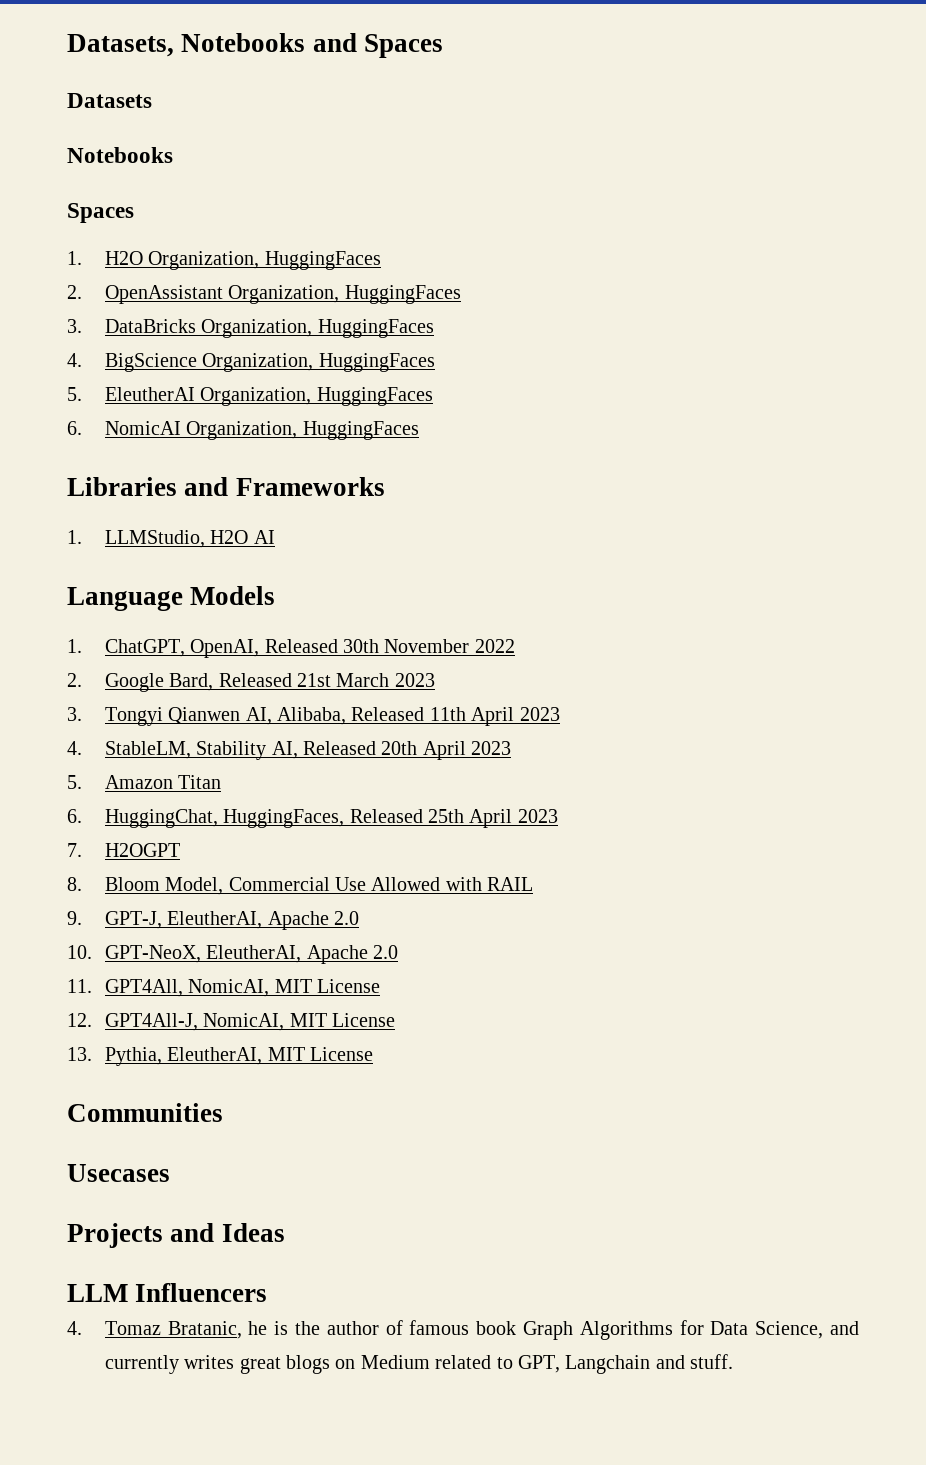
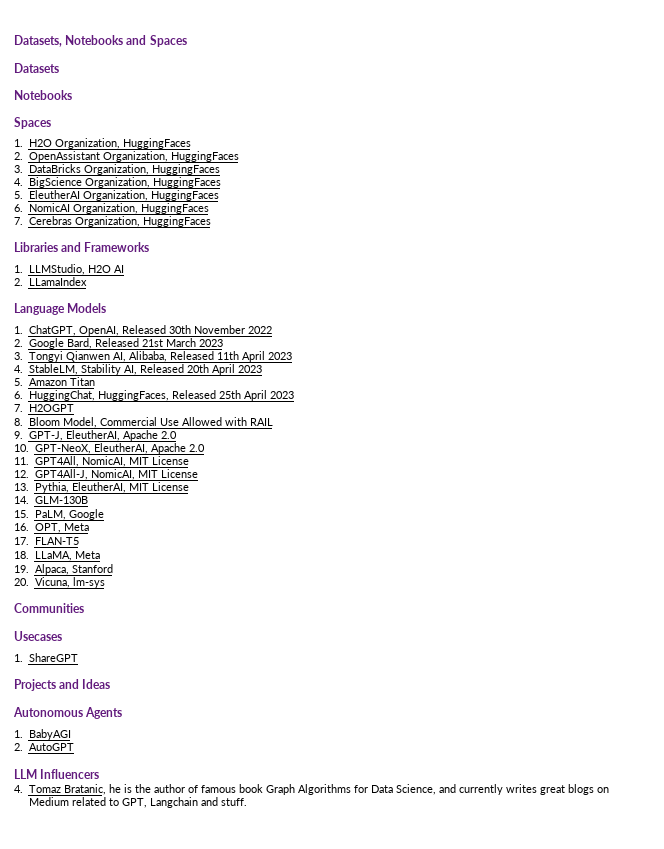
(419, 430) none -> [14,216,211,227] // 7. Cerebras Organization, HuggingFaces
(275, 537) none -> [14,277,87,286] // 2. LLamaIndex
(374, 1054) none -> [14,496,88,504] [14,509,104,520] [14,523,89,533] [14,537,79,545] [14,551,100,561] [14,564,113,575] [14,577,105,588] // 14. GLM-130B // 15. PaLM, Google // 16. OPT, Meta // 17. FLAN-T5 // 18. LLaMA, Meta // 19. Alpaca, Stanford // 20. Vicuna, lm-sys
(170, 1173) none -> [14,653,78,662] // 1. ShareGPT
(285, 1232) none -> [13,707,123,719] [14,729,71,740] [14,743,74,751] // Autonomous Agents // 1. BabyAGI // 2. AutoGPT

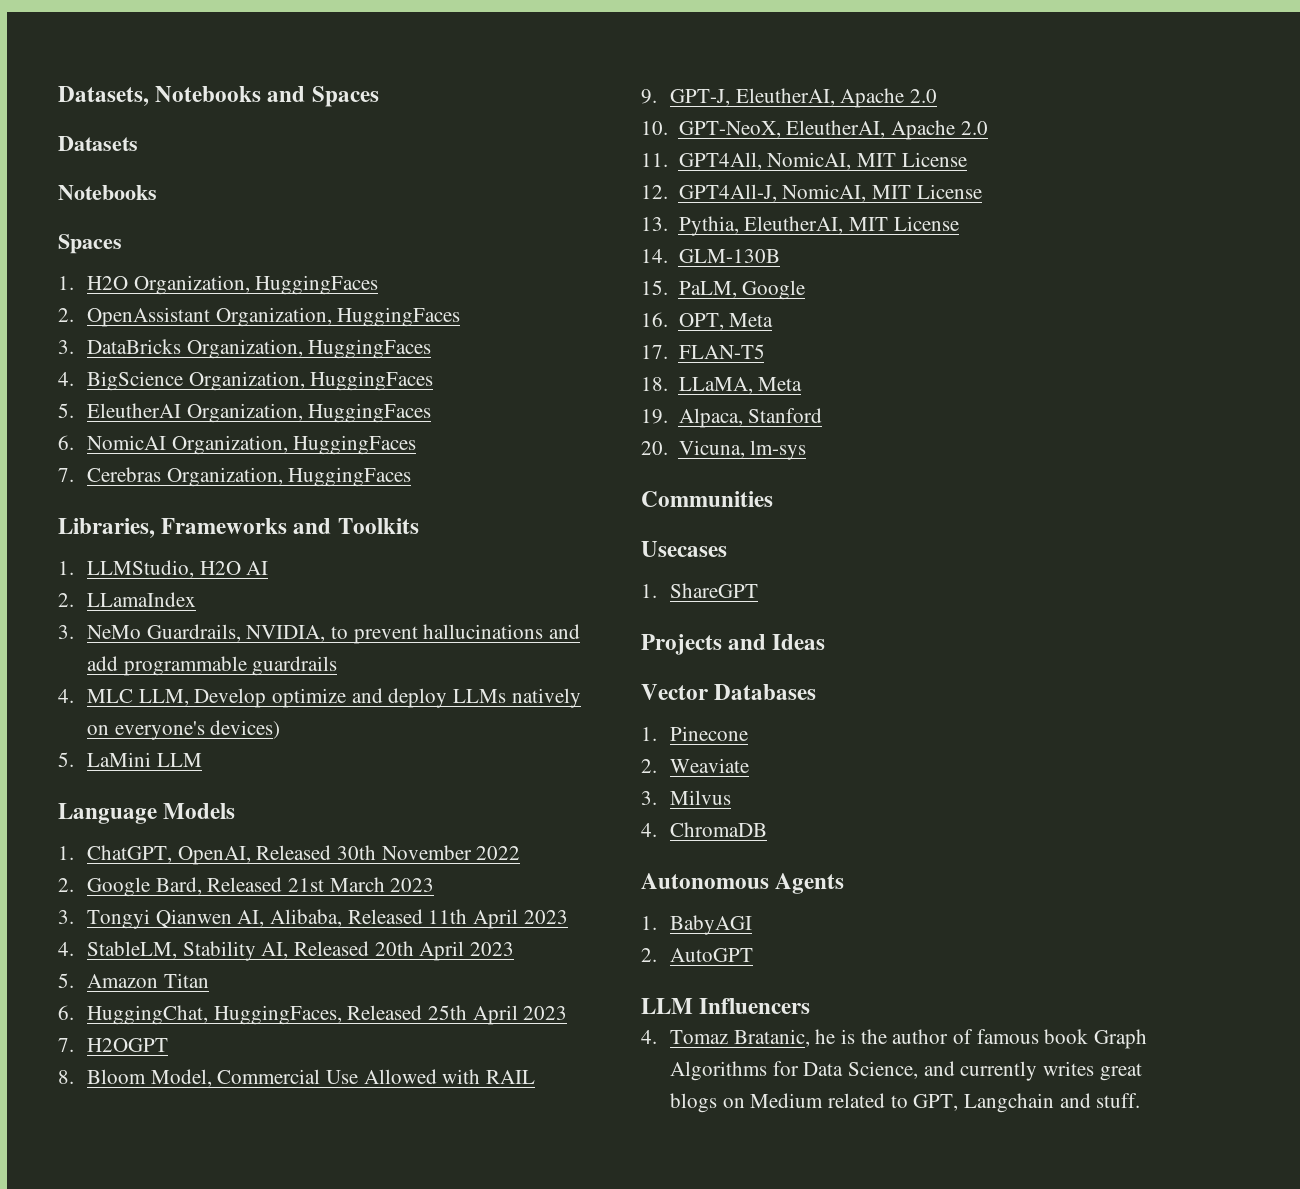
[14,242,150,252] Libraries and Frameworks -> [58,518,419,539] Libraries, Frameworks and Toolkits
(87, 281) none -> [58,624,581,644] [87,656,338,676] [58,688,581,708] [87,720,281,740] [58,752,202,767] // 3. NeMo Guardrails, NVIDIA, to prevent hallucinations and add programmable guardrails // 4. MLC LLM, Develop optimize and deploy LLMs natively on everyone's devices) // 5. LaMini LLM
(111, 684) none -> [641,684,817,700] [641,726,749,741] [641,758,750,773] [641,790,732,805] [641,822,768,837] // Vector Databases // 1. Pinecone // 2. Weaviate // 3. Milvus // 4. ChromaDB

